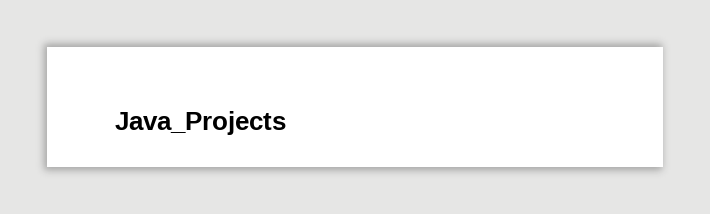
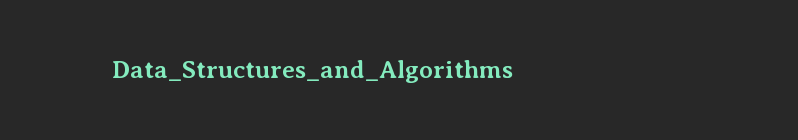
[115,111,286,135] Java_Projects -> [112,60,513,83] Data_Structures_and_Algorithms

